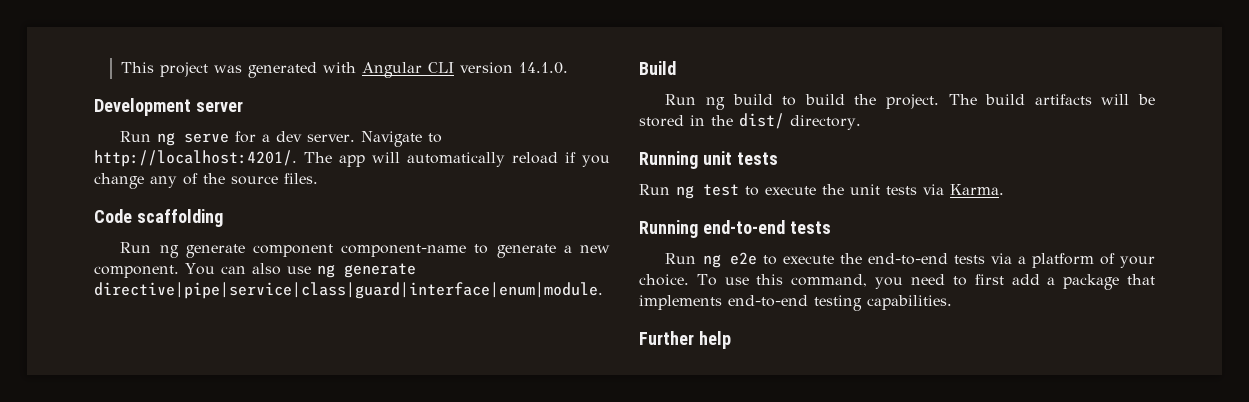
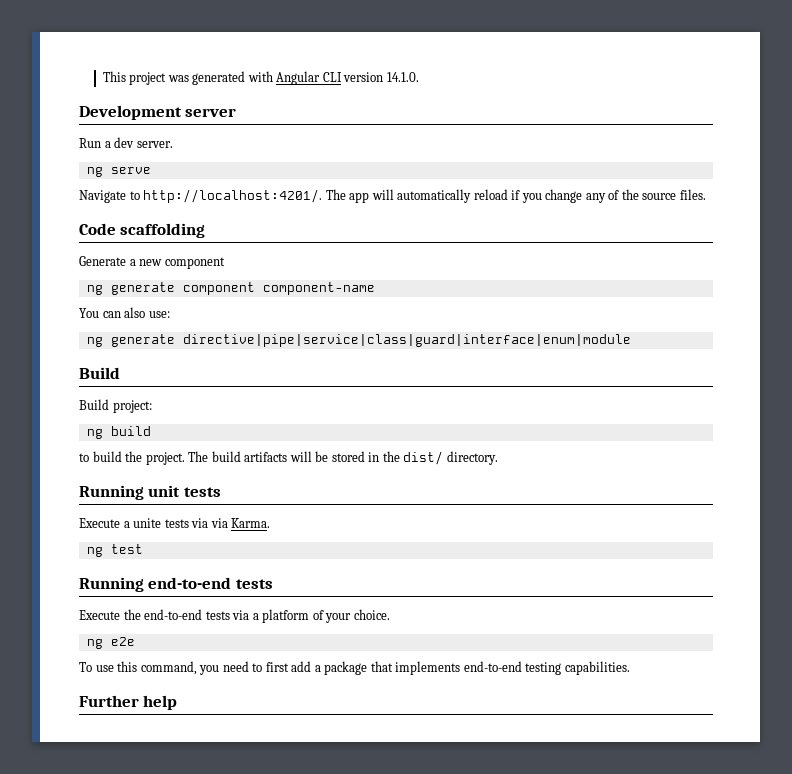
[157,131,257,146] ng serve for -> (101, 143) none
(356, 138) none -> [86,167,151,177] // ng serve //
[120,242,152,253] Run -> [79,256,225,269] Generate a new component //
[474,244,611,258] [94,265,179,278] to generate a new component. -> (375, 288) //
[286,263,416,278] [94,282,603,299] use ng generate directive|pipe|service|class|guard|interface|enum|module. -> [148,311,170,318] [86,334,631,347] use: // ng generate directive|pipe|service|class|guard|interface|enum|module
[665,94,697,105] Run -> [79,399,152,413] Build project: //
(773, 99) none -> (151, 431) //
[639,184,1004,199] [639,220,831,238] [665,252,834,268] Run ng test to execute the unit tests via Karma. // Running end-to-end tests // Run ng e2e to execute -> [79,518,271,528] [86,544,143,557] [79,577,273,592] [79,610,120,620] Execute a unite tests via via Karma. // ng test // Running end-to-end tests // Execute
(689, 280) none -> [86,637,135,649] // ng e2e //

